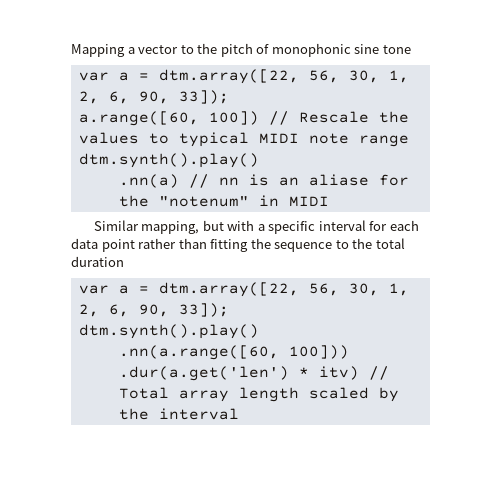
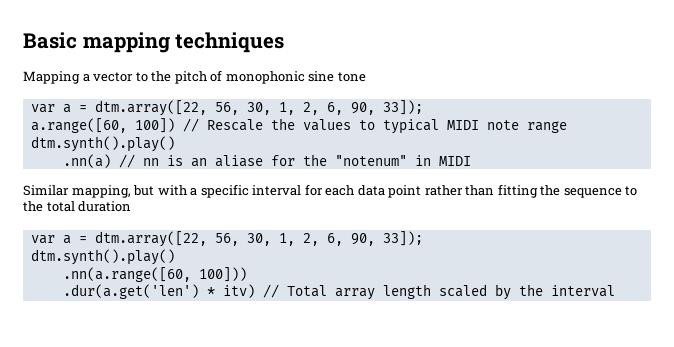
(71, 50) none -> [23,32,285,53] Basic mapping techniques //

